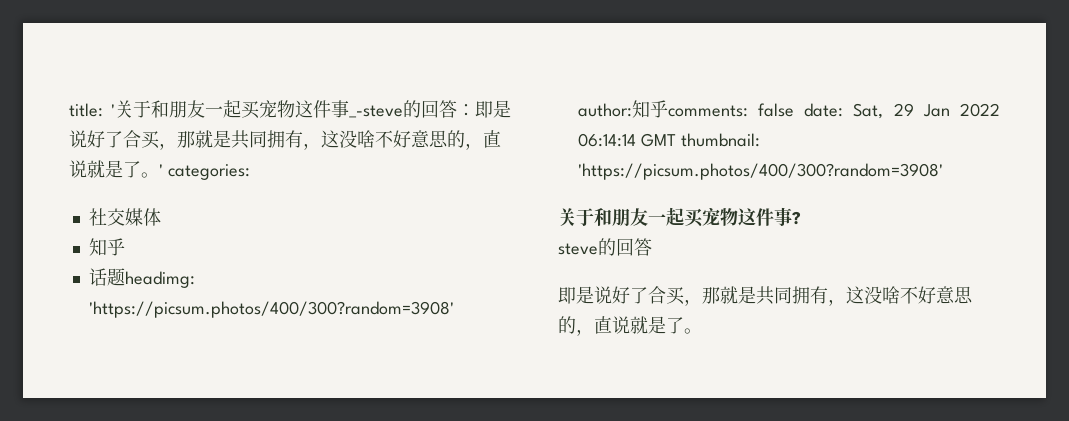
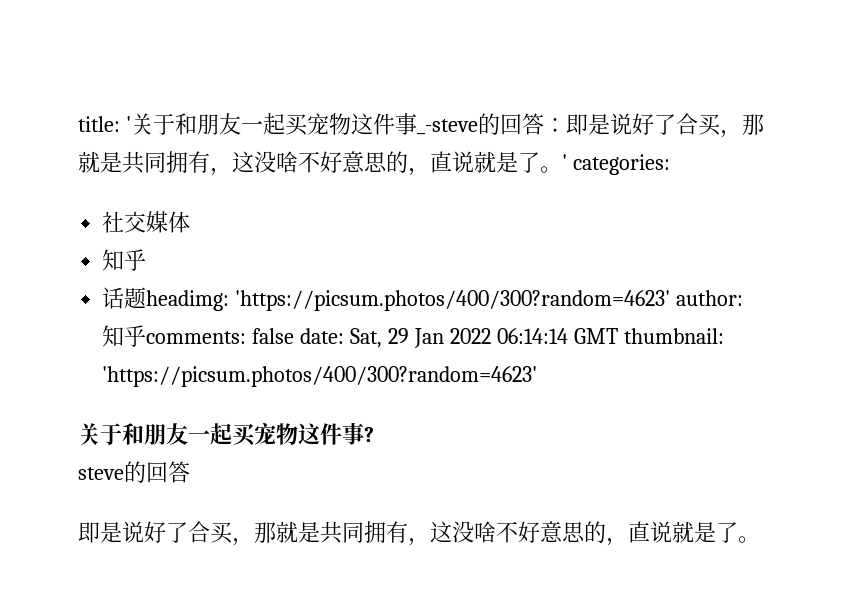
[88,301,454,318] 'https://picsum.photos/400/300?random=3908' -> [235,290,671,311] 'https://picsum.photos/400/300?random=4623'
[577,163,943,180] 'https://picsum.photos/400/300?random=3908' -> [102,366,538,387] 'https://picsum.photos/400/300?random=4623'

